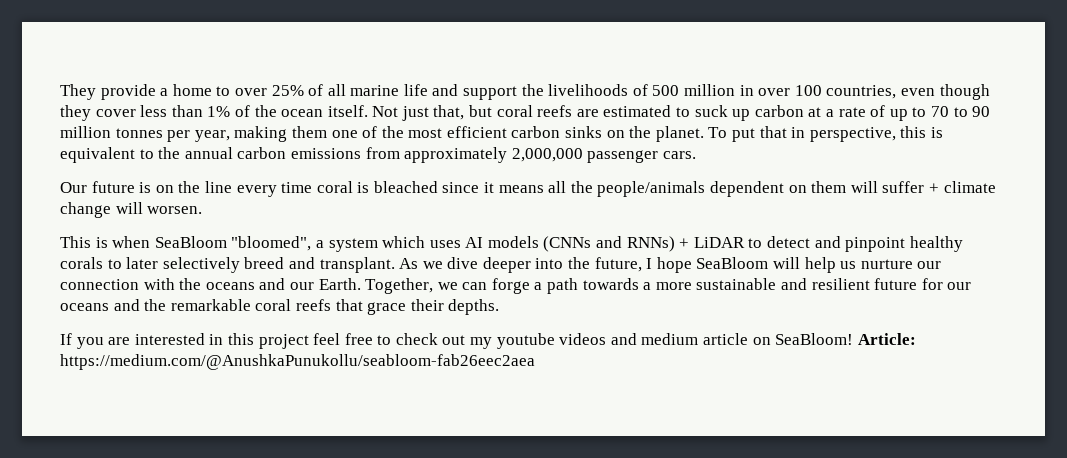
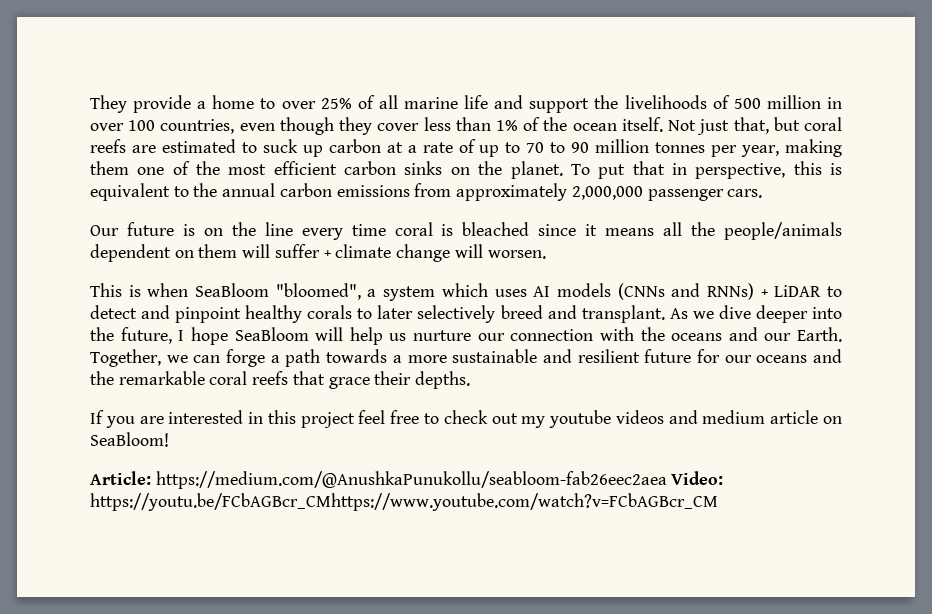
(854, 339) none -> (169, 439) //
(535, 362) none -> [671,471,724,485] [90,493,718,511] Video: https://youtu.be/FCbAGBcr_CMhttps://www.youtube.com/watch?v=FCbAGBcr_CM

